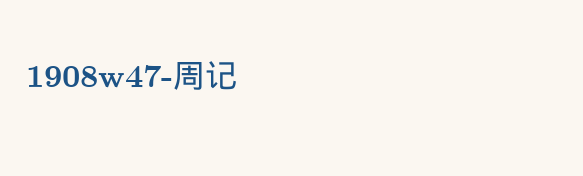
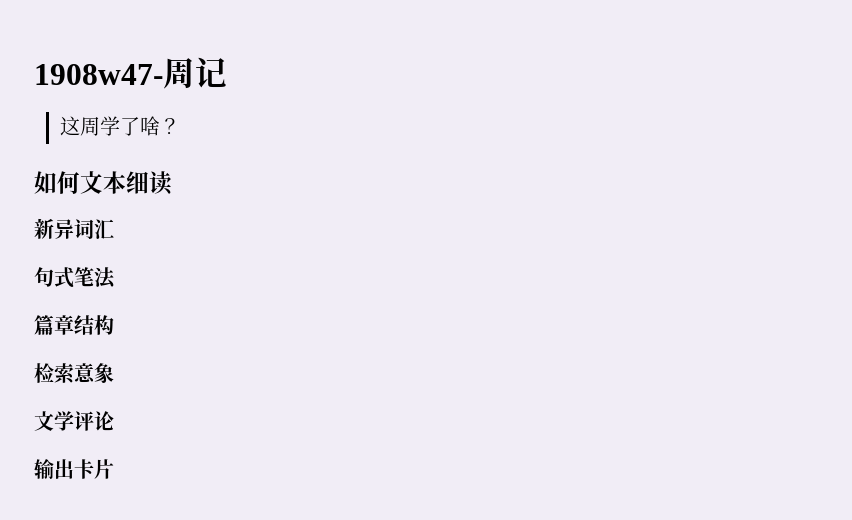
(237, 75) none -> [59,116,180,136] [34,171,173,195] [34,218,114,239] [34,267,116,289] [34,315,114,335] [34,363,114,384] [34,411,114,431] [34,458,114,479] // 这周学了啥？ // 如何文本细读 // 新异词汇 // 句式笔法 // 篇章结构 // 检索意象 // 文学评论 // 输出卡片

